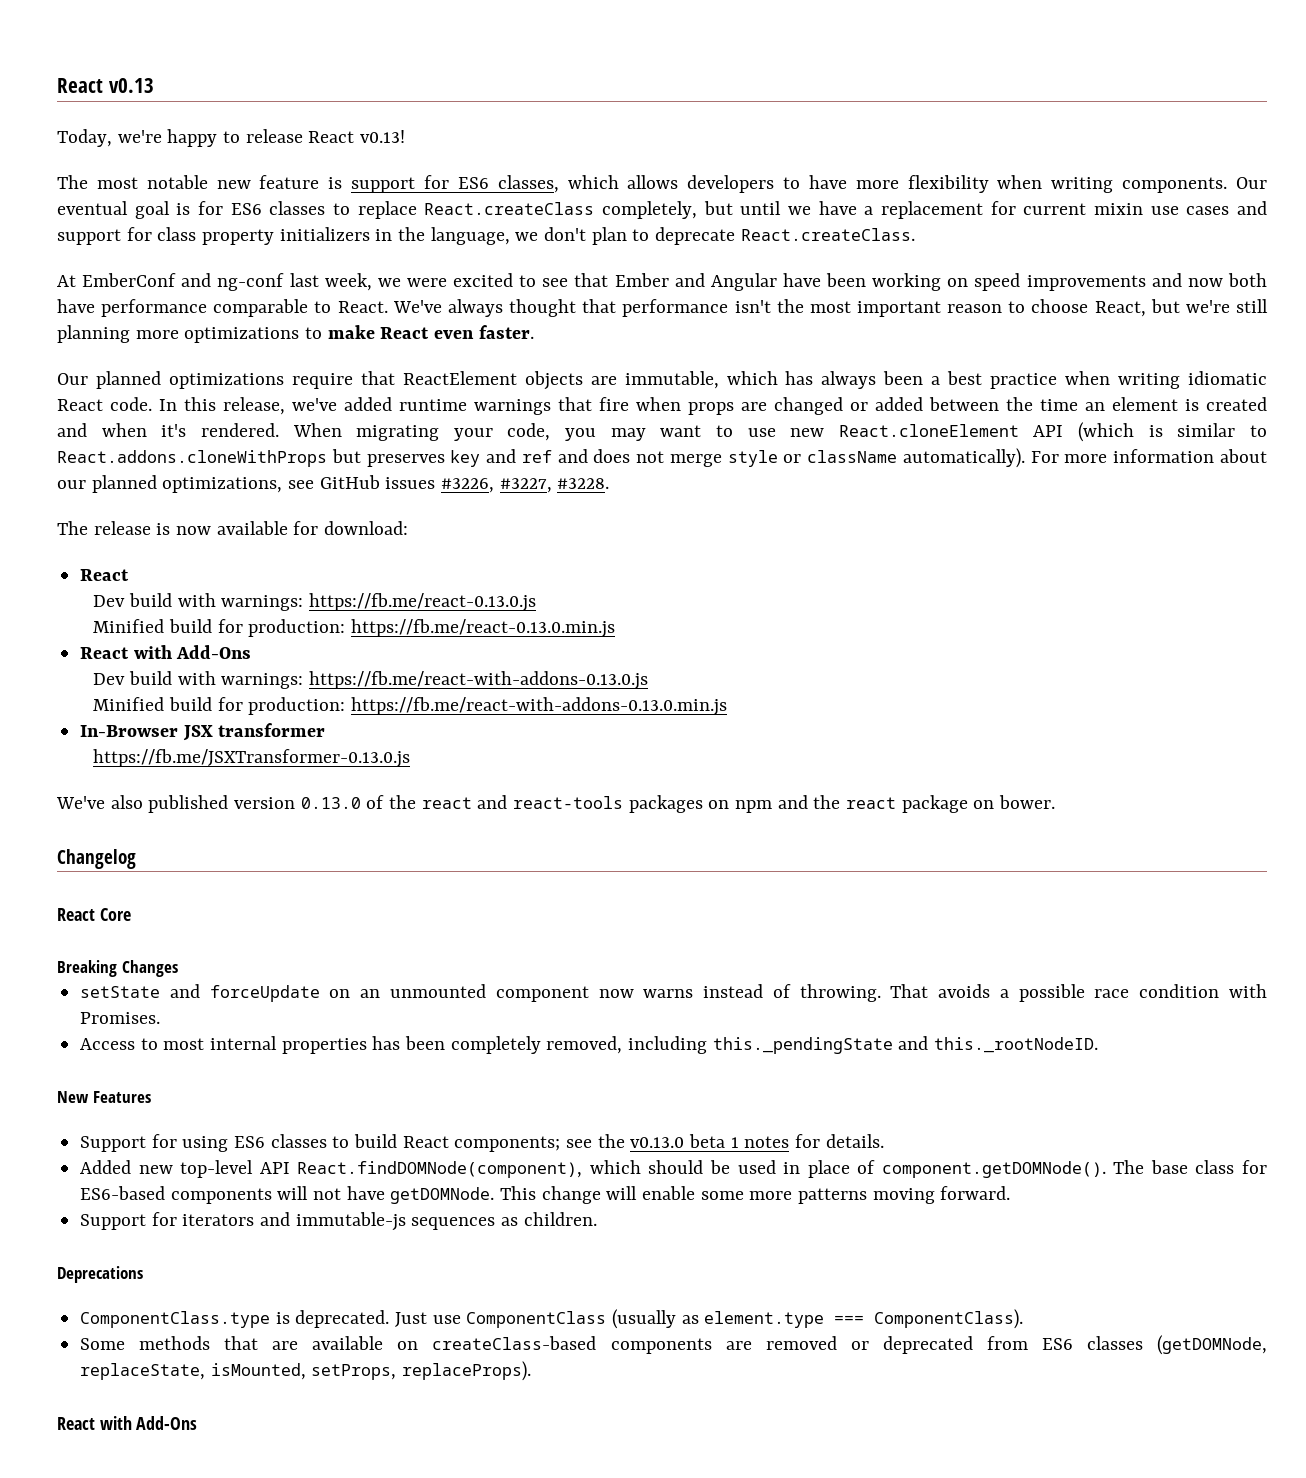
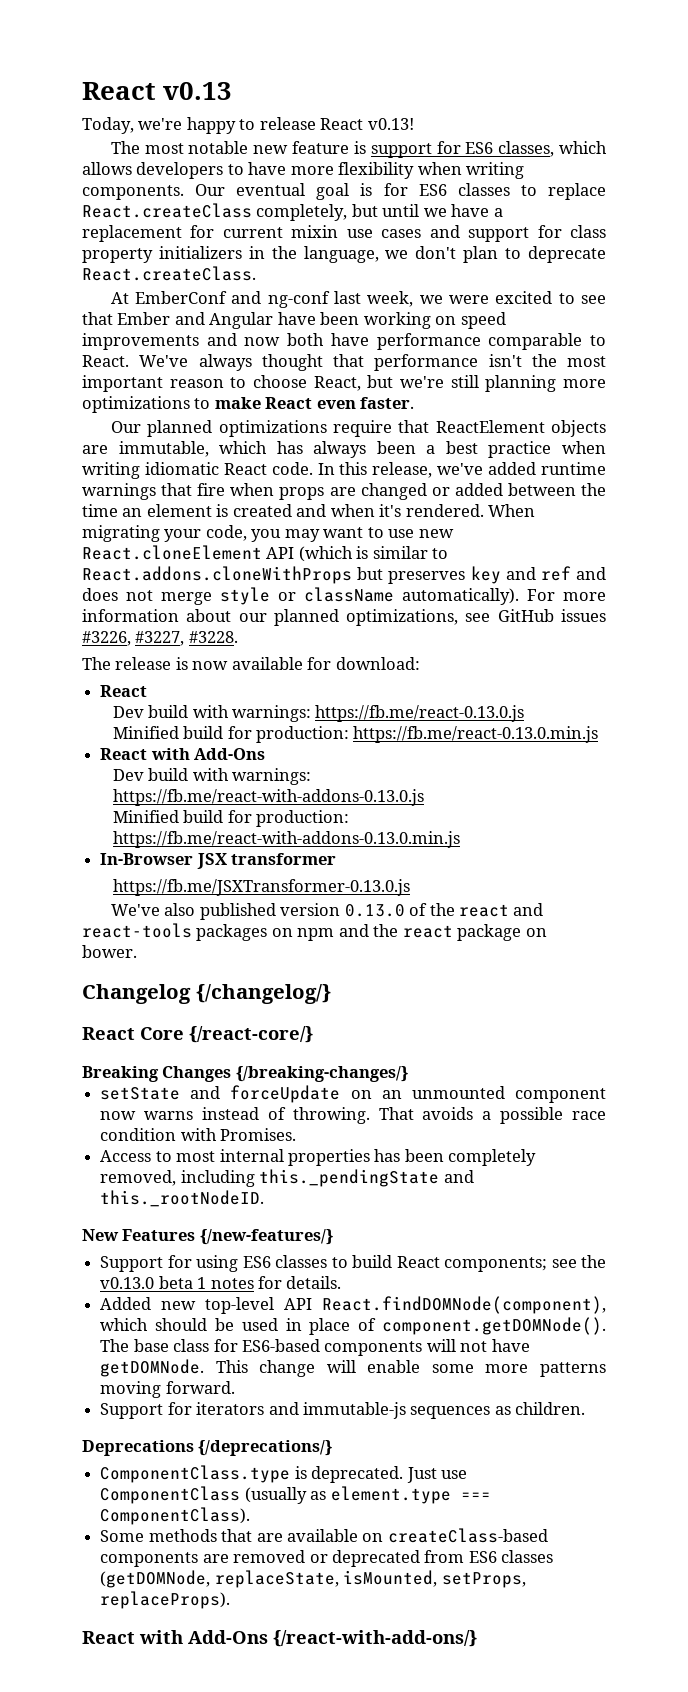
(136, 859) none -> [195,984,331,1004] {/changelog/}
(131, 914) none -> [189,1026,313,1043] {/react-core/}
(178, 968) none -> [235,1066,408,1082] {/breaking-changes/}
(151, 1097) none -> [199,1229,333,1245] {/new-features/}
(143, 1274) none -> [198,1440,333,1456] {/deprecations/}
(198, 1423) none -> [273,1630,477,1647] {/react-with-add-ons/}

